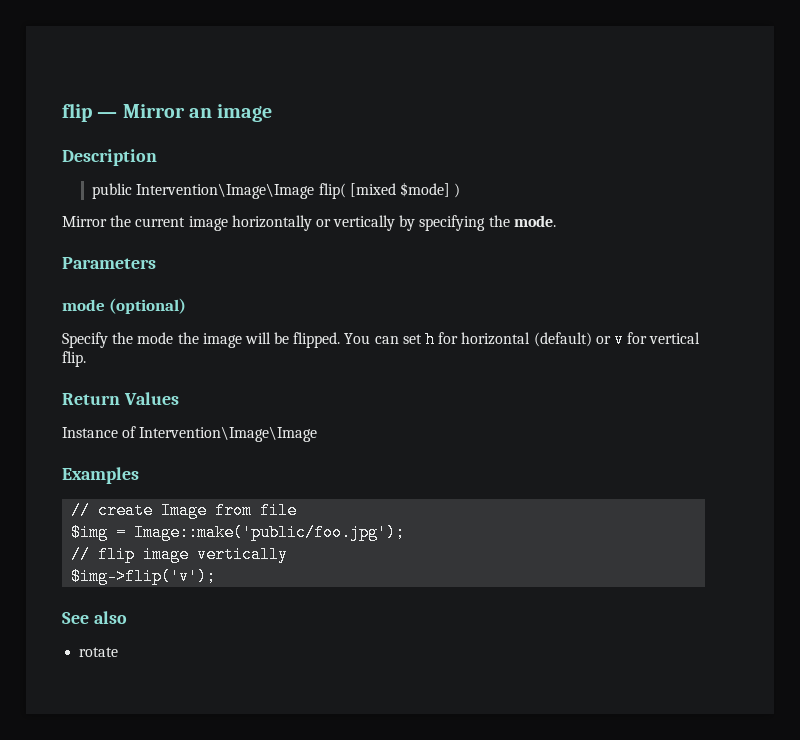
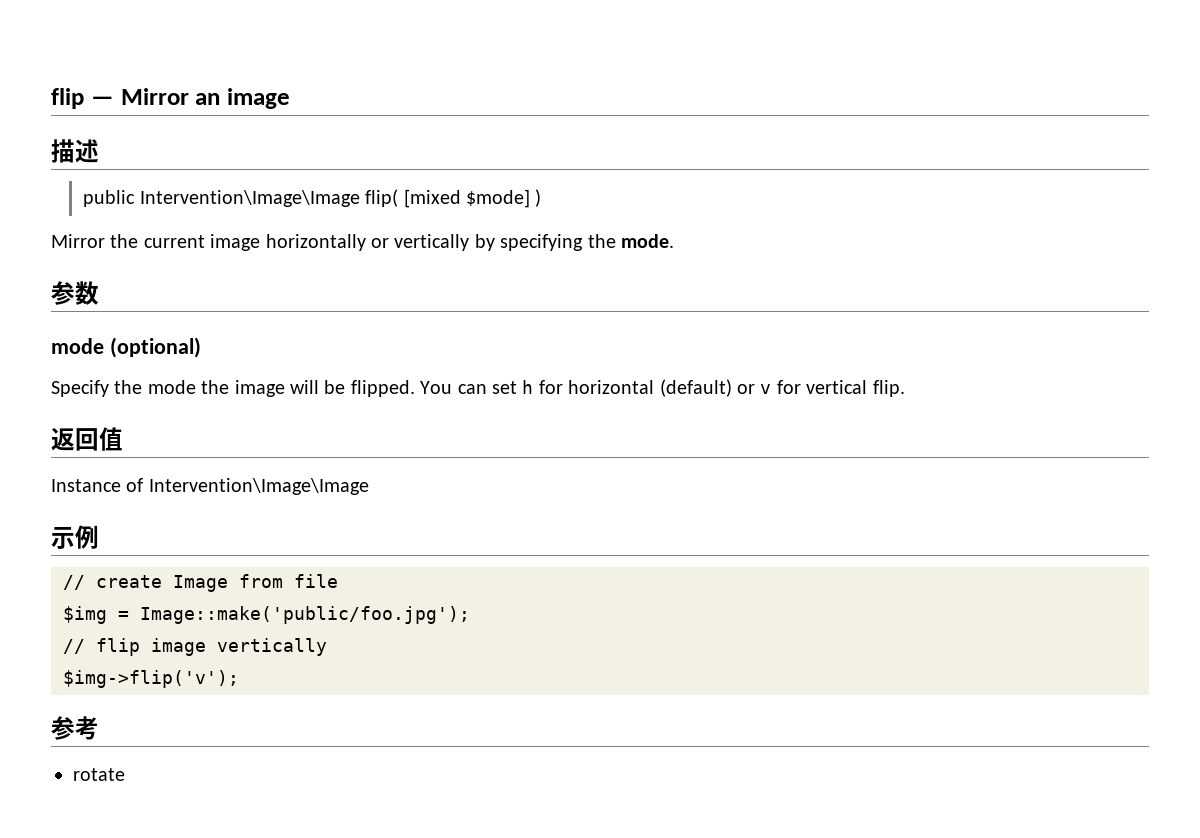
[62,149,157,166] Description -> [51,139,99,163] 描述
[62,257,156,269] Parameters -> [51,281,99,305] 参数
[62,392,179,405] Return Values -> [51,427,123,451] 返回值
[62,467,139,484] Examples -> [51,525,99,549] 示例
[62,611,127,624] See also -> [51,716,99,740] 参考

